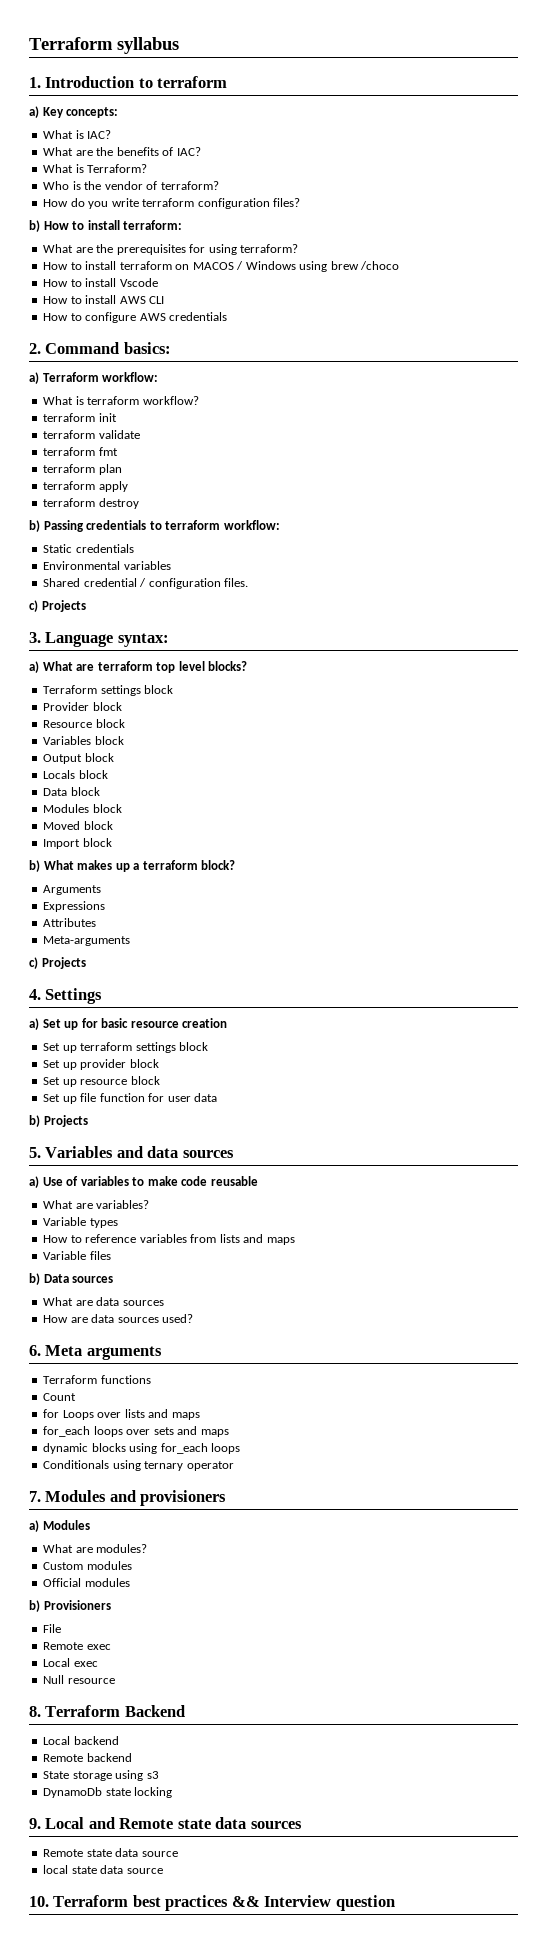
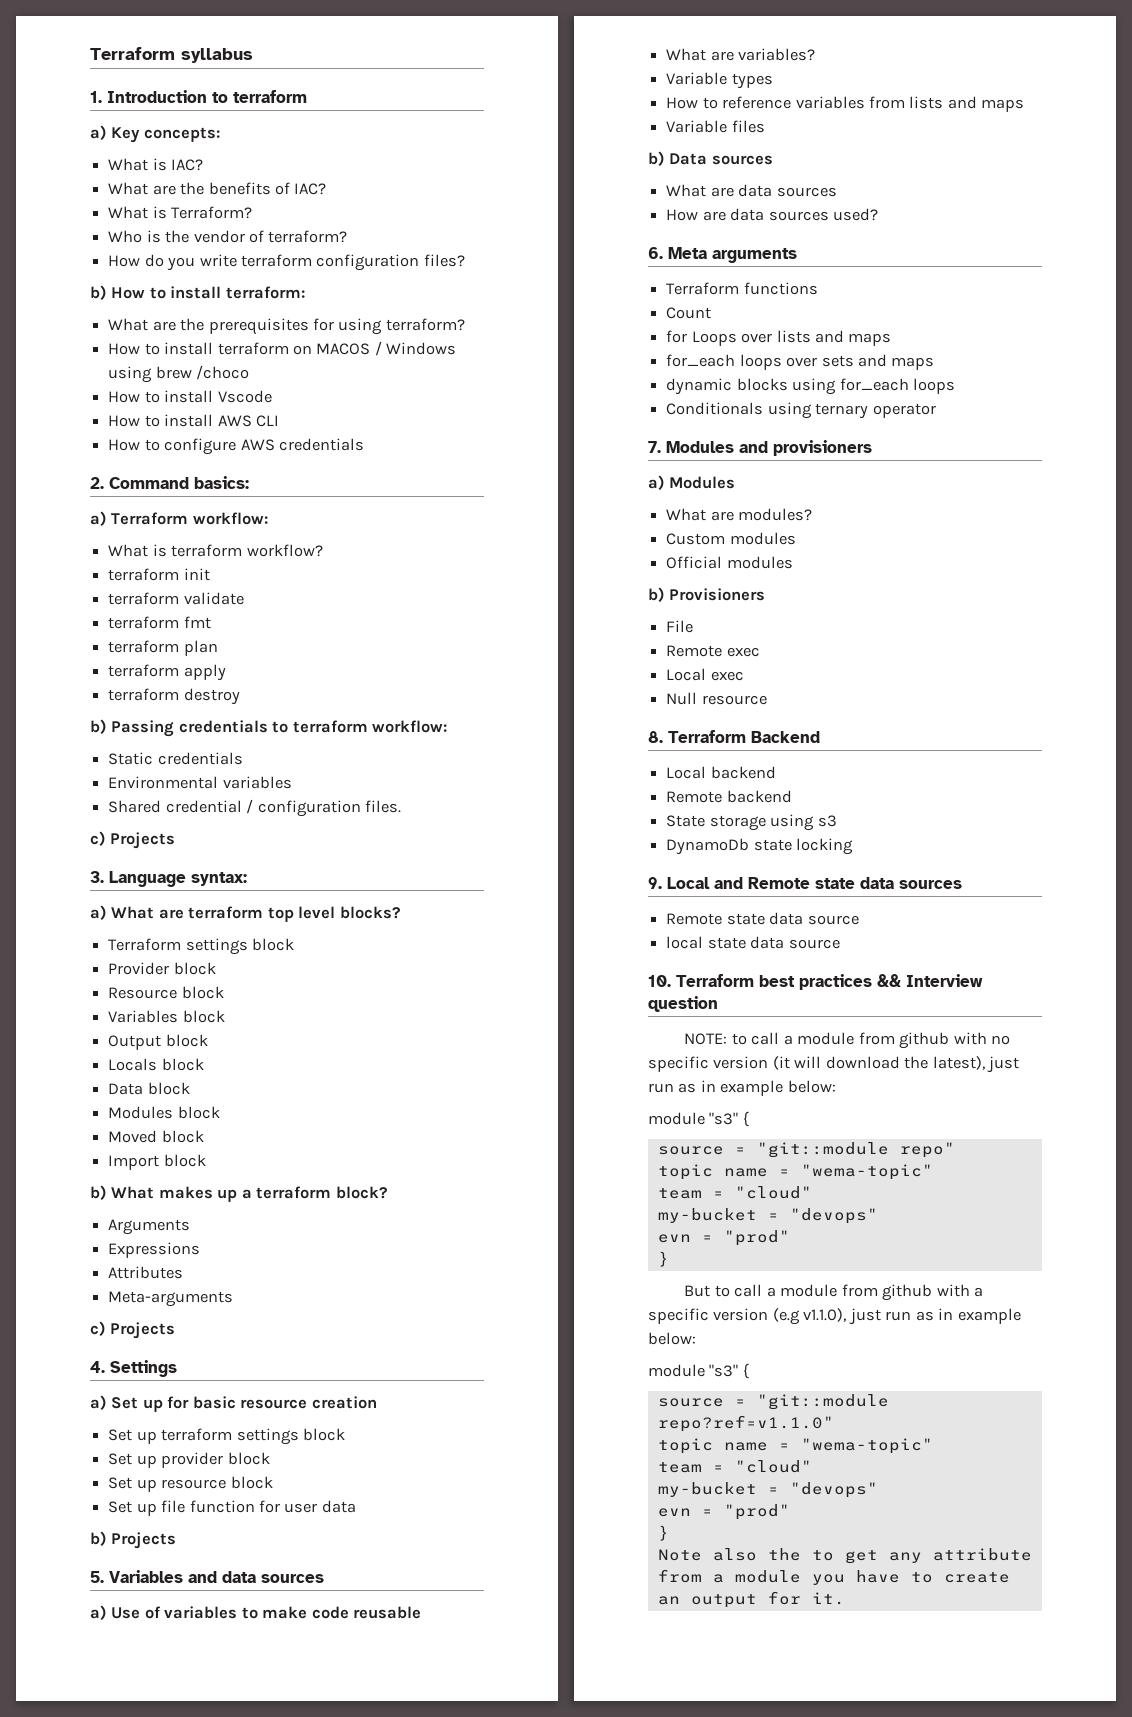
(395, 1903) none -> [684,1032,1011,1049] [648,1056,1020,1073] [648,1080,836,1096] [648,1111,749,1127] [657,1142,955,1158] [657,1164,933,1180] [657,1186,812,1199] [657,1208,878,1224] [657,1230,790,1246] [657,1251,669,1267] [684,1284,984,1301] [648,1308,1021,1325] [648,1332,696,1345] [648,1363,749,1379] [657,1394,889,1410] [657,1415,834,1432] [657,1438,933,1454] [657,1460,812,1473] [657,1482,878,1498] [657,1504,790,1520] [657,1525,669,1541] [657,1548,1032,1564] [657,1569,1010,1585] [657,1591,845,1608] // NOTE: to call a module from github with no specific version (it will download the latest), just run as in example below: // module "s3" { // source = "git::module repo" // topic name = "wema-topic" // team = "cloud" // my-bucket = "devops" // evn = "prod" // } // But to call a module from github with a specific version (e.g v1.1.0), just run as in example below: // module "s3" { // source = "git::module repo?ref=v1.1.0" // topic name = "wema-topic" // team = "cloud" // my-bucket = "devops" // evn = "prod" // } // Note also the to get any attribute from a module you have to create an output for it.

